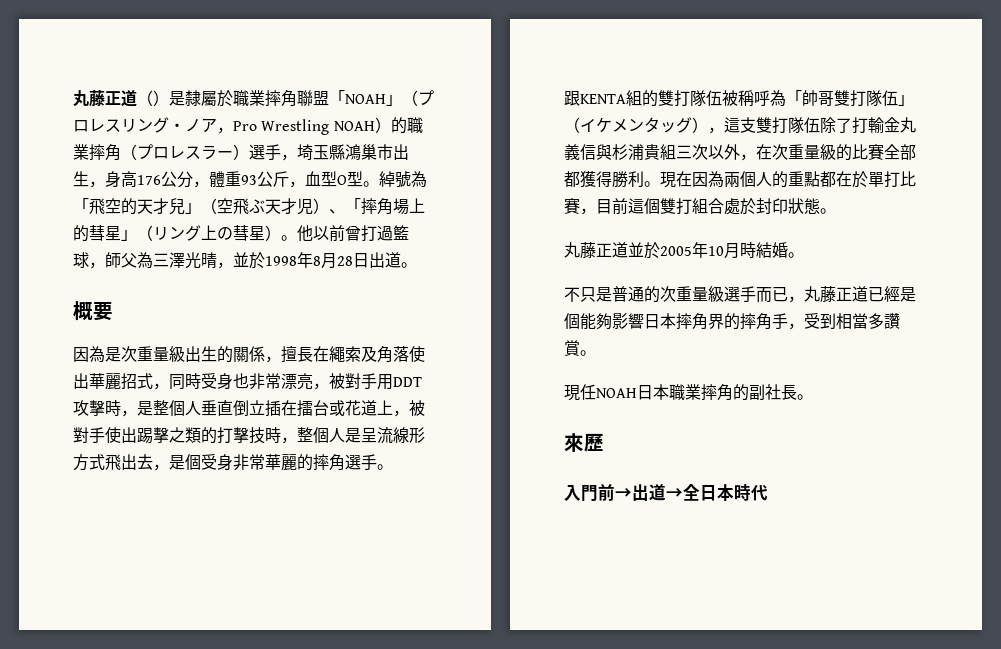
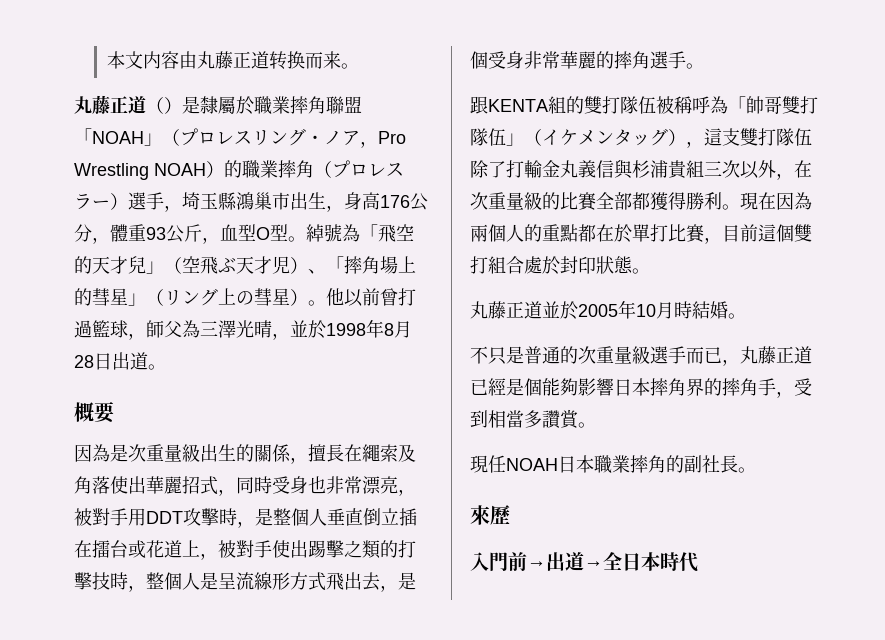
(73, 98) none -> [106,51,359,70] 本文内容由丸藤正道转换而来。 //

